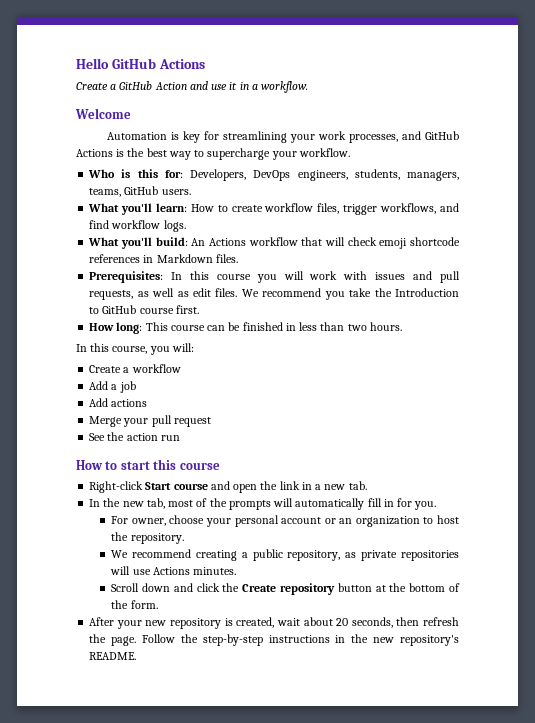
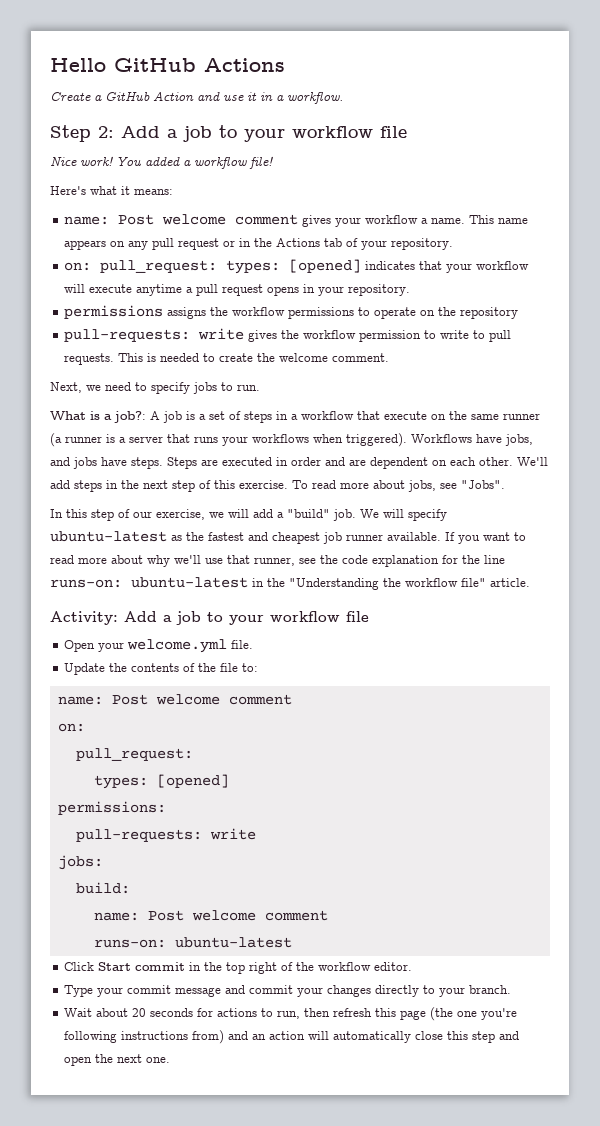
[75,108,131,119] [106,131,459,143] [76,148,350,160] [88,169,459,181] [89,186,191,197] [88,203,459,215] [89,220,186,232] [88,237,461,249] [89,254,238,263] [89,271,460,283] [89,288,459,300] [89,305,199,314] [89,322,402,334] [76,343,194,355] [89,364,181,373] [89,381,136,393] [89,398,148,407] [89,415,211,427] [89,432,180,441] [76,459,220,470] [89,481,367,493] [89,498,437,510] [111,515,459,527] [111,532,184,544] [111,549,459,561] [110,566,237,575] [111,583,460,595] [111,600,158,609] [89,617,459,629] [89,634,459,646] [89,652,137,660] Welcome // Automation is key for streamlining your work processes, and GitHub Actions is the best way to supercharge your workflow. // Who is this for: Developers, DevOps engineers, students, managers, teams, GitHub users. // What you'll learn: How to create workflow files, trigger workflows, and find workflow logs. // What you'll build: An Actions workflow that will check emoji shortcode references in Markdown files. // Prerequisites: In this course you will work with issues and pull requests, as well as edit files. We recommend you take the Introduction to GitHub course first. // How long: This course can be finished in less than two hours. // In this course, you will: // Create a workflow // Add a job // Add actions // Merge your pull request // See the action run // How to start this course // Right-click Start course and open the link in a new tab. // In the new tab, most of the prompts will automatically fill in for you. // For owner, choose your personal account or an organization to host the repository. // We recommend creating a public repository, as private repositories will use Actions minutes. // Scroll down and click the Create repository button at the bottom of the form. // After your new repository is created, wait about 20 seconds, then refresh the page. Follow the step-by-step instructions in the new repository's README. -> [50,125,407,142] [50,156,273,169] [50,186,173,195] [64,214,529,227] [64,238,454,250] [64,259,530,274] [64,284,411,296] [64,305,519,319] [64,328,512,342] [64,353,390,365] [50,382,260,394] [50,411,540,423] [50,433,533,447] [50,457,548,469] [50,480,505,492] [50,509,447,521] [50,531,526,544] [50,555,505,567] [50,577,530,590] [50,611,369,625] [64,639,254,653] [64,663,259,675] [57,694,292,705] [57,723,85,732] [75,748,193,761] [93,774,229,789] [57,801,166,815] [75,828,256,842] [57,855,103,870] [75,882,130,894] [93,910,328,921] [93,937,292,948] [64,962,413,974] [64,985,512,997] [64,1007,518,1021] [64,1030,520,1044] [64,1054,171,1066] Step 2: Add a job to your workflow file // Nice work! You added a workflow file! // Here's what it means: // name: Post welcome comment gives your workflow a name. This name appears on any pull request or in the Actions tab of your repository. // on: pull_request: types: [opened] indicates that your workflow will execute anytime a pull request opens in your repository. // permissions assigns the workflow permissions to operate on the repository // pull-requests: write gives the workflow permission to write to pull requests. This is needed to create the welcome comment. // Next, we need to specify jobs to run. // What is a job?: A job is a set of steps in a workflow that execute on the same runner (a runner is a server that runs your workflows when triggered). Workflows have jobs, and jobs have steps. Steps are executed in order and are dependent on each other. We'll add steps in the next step of this exercise. To read more about jobs, see "Jobs". // In this step of our exercise, we will add a "build" job. We will specify ubuntu-latest as the fastest and cheapest job runner available. If you want to read more about why we'll use that runner, see the code explanation for the line runs-on: ubuntu-latest in the "Understanding the workflow file" article. // Activity: Add a job to your workflow file // Open your welcome.yml file. // Update the contents of the file to: // name: Post welcome comment // on: // pull_request: // types: [opened] // permissions: // pull-requests: write // jobs: // build: // name: Post welcome comment // runs-on: ubuntu-latest // Click Start commit in the top right of the workflow editor. // Type your commit message and commit your changes directly to your branch. // Wait about 20 seconds for actions to run, then refresh this page (the one you're following instructions from) and an action will automatically close this step and open the next one.

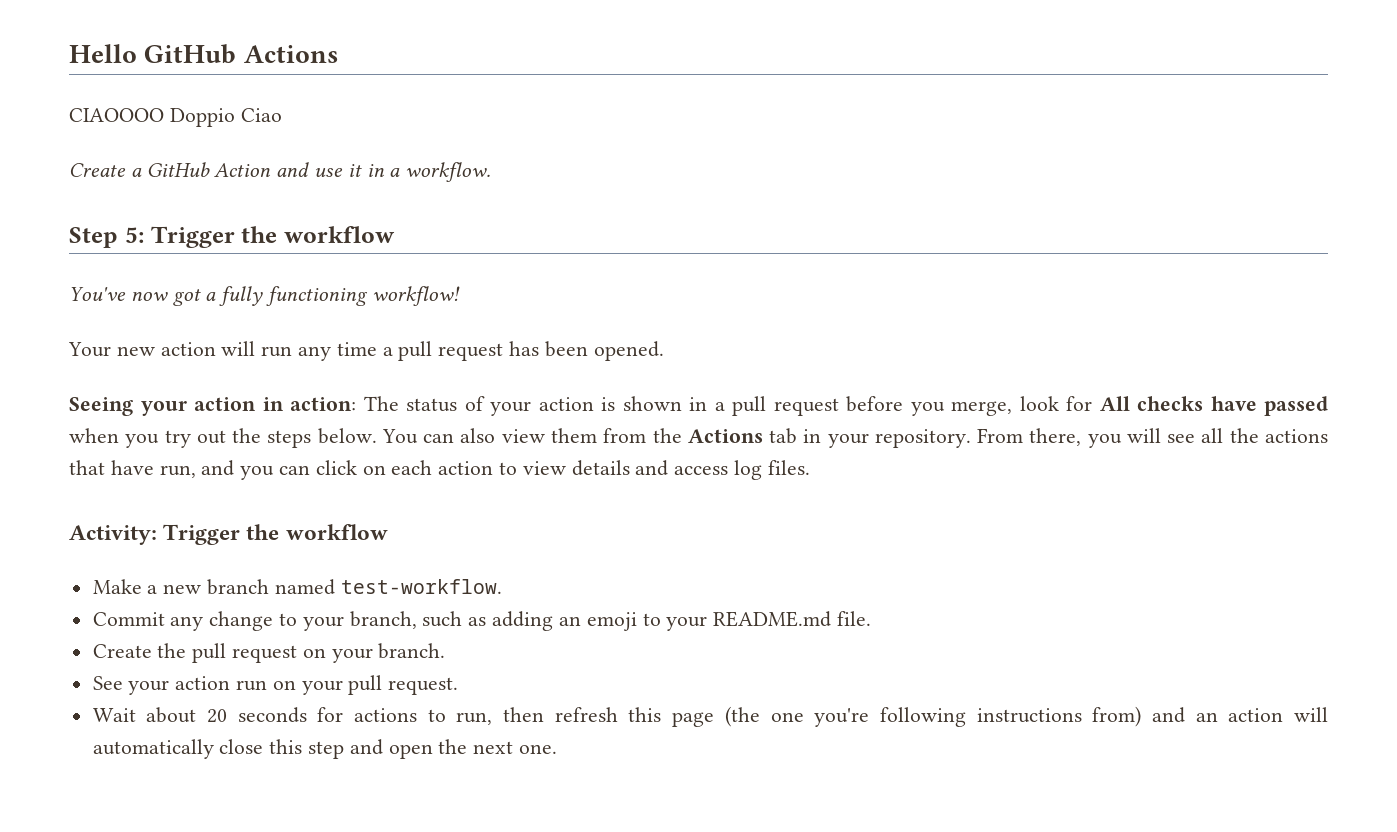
(285, 65) none -> [69,108,282,127] // CIAOOOO Doppio Ciao
[98,125,407,142] [50,156,273,169] [50,186,173,195] [64,214,529,227] [64,238,454,250] [64,259,530,274] [64,284,411,296] [64,305,519,319] [64,328,512,342] [64,353,390,365] [50,382,260,394] [50,411,540,423] [50,433,533,447] [50,457,548,469] [50,480,505,492] [50,509,447,521] [50,531,526,544] [50,555,505,567] [50,577,530,590] [50,611,369,625] [64,639,254,653] [64,663,259,675] [57,694,292,705] [57,723,85,732] [75,748,193,761] [93,774,229,789] [57,801,166,815] [75,828,256,842] [57,855,103,870] [75,882,130,894] [93,910,328,921] [93,937,292,948] [64,962,413,974] [64,985,512,997] 2: Add a job to your workflow file // Nice work! You added a workflow file! // Here's what it means: // name: Post welcome comment gives your workflow a name. This name appears on any pull request or in the Actions tab of your repository. // on: pull_request: types: [opened] indicates that your workflow will execute anytime a pull request opens in your repository. // permissions assigns the workflow permissions to operate on the repository // pull-requests: write gives the workflow permission to write to pull requests. This is needed to create the welcome comment. // Next, we need to specify jobs to run. // What is a job?: A job is a set of steps in a workflow that execute on the same runner (a runner is a server that runs your workflows when triggered). Workflows have jobs, and jobs have steps. Steps are executed in order and are dependent on each other. We'll add steps in the next step of this exercise. To read more about jobs, see "Jobs". // In this step of our exercise, we will add a "build" job. We will specify ubuntu-latest as the fastest and cheapest job runner available. If you want to read more about why we'll use that runner, see the code explanation for the line runs-on: ubuntu-latest in the "Understanding the workflow file" article. // Activity: Add a job to your workflow file // Open your welcome.yml file. // Update the contents of the file to: // name: Post welcome comment // on: // pull_request: // types: [opened] // permissions: // pull-requests: write // jobs: // build: // name: Post welcome comment // runs-on: ubuntu-latest // Click Start commit in the top right of the workflow editor. // Type your commit message and commit your changes directly to your branch. -> [124,226,395,248] [69,286,460,306] [68,341,664,361] [69,396,1328,416] [69,428,1328,448] [69,460,810,480] [69,524,388,545] [92,579,502,595] [92,611,871,631] [92,643,446,663] [92,675,459,695] 5: Trigger the workflow // You've now got a fully functioning workflow! // Your new action will run any time a pull request has been opened. // Seeing your action in action: The status of your action is shown in a pull request before you merge, look for All checks have passed when you try out the steps below. You can also view them from the Actions tab in your repository. From there, you will see all the actions that have run, and you can click on each action to view details and access log files. // Activity: Trigger the workflow // Make a new branch named test-workflow. // Commit any change to your branch, such as adding an emoji to your README.md file. // Create the pull request on your branch. // See your action run on your pull request.

